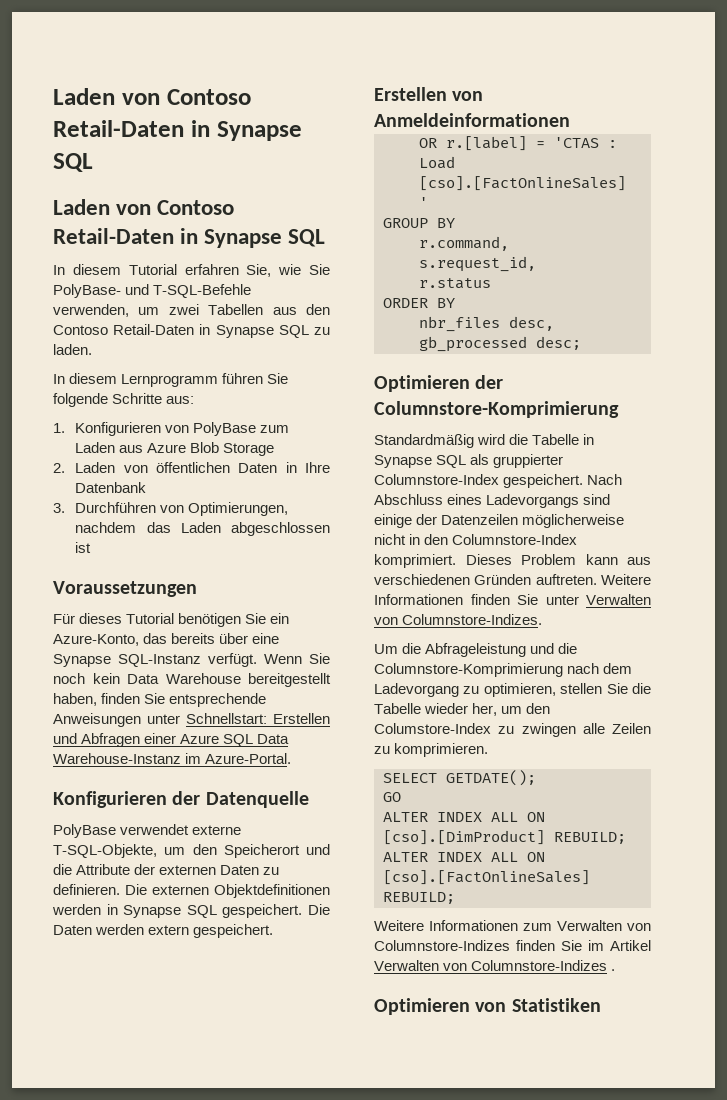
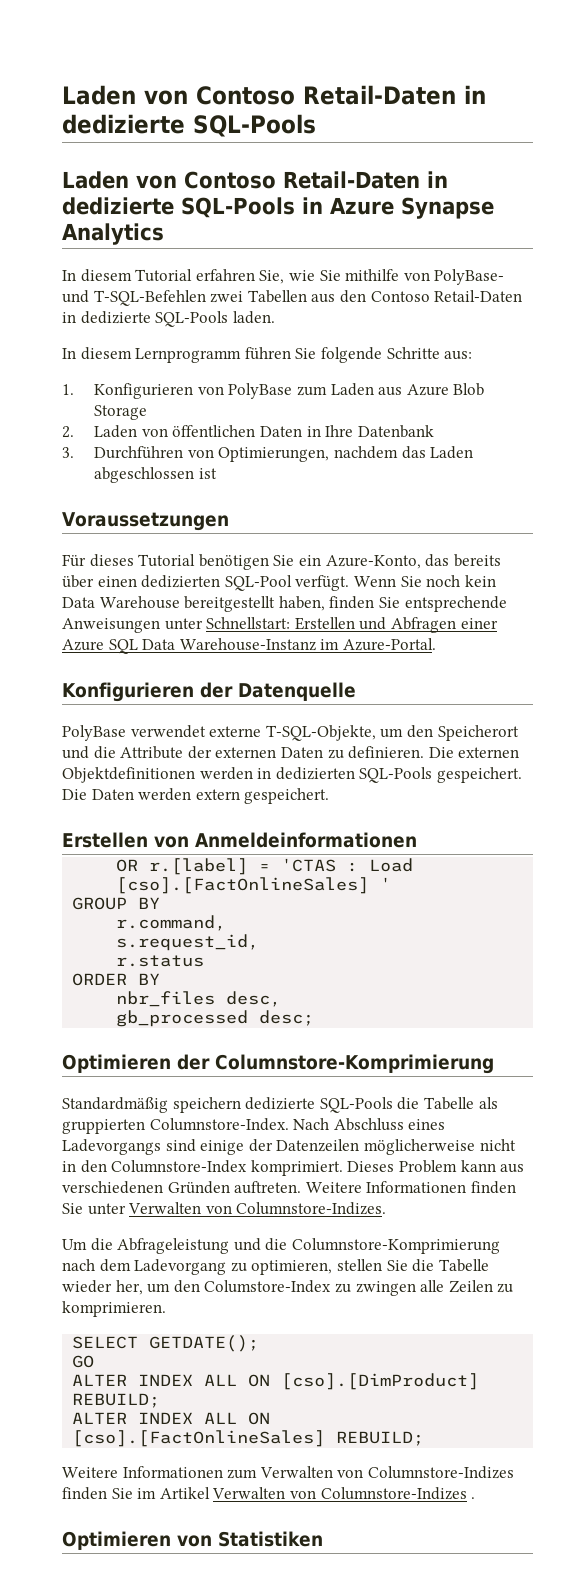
[53,88,251,105] [53,120,302,141] [53,153,93,172] [53,199,235,215] [53,228,326,248] Laden von Contoso Retail-Daten in Synapse SQL // Laden von Contoso Retail-Daten in Synapse SQL -> [62,85,486,105] [62,114,316,137] [62,171,448,189] [62,197,494,219] [62,223,164,245] Laden von Contoso Retail-Daten in dedizierte SQL-Pools // Laden von Contoso Retail-Daten in dedizierte SQL-Pools in Azure Synapse Analytics
[53,284,252,298] [53,304,160,317] PolyBase- und T-SQL-Befehle verwenden, um -> [345,269,505,285] [62,290,206,306] mithilfe von PolyBase- und T-SQL-Befehlen
[215,325,330,338] Synapse SQL zu -> [80,311,229,327] dedizierte SQL-Pools
[252,633,280,644] [53,654,201,667] eine Synapse SQL-Instanz -> [97,575,292,591] einen dedizierten SQL-Pool
[123,905,217,918] Synapse SQL -> [275,767,433,783] dedizierten SQL-Pools
[477,434,595,445] [374,454,564,468] [374,474,584,488] wird die Tabelle in Synapse SQL als gruppierter Columnstore-Index gespeichert. -> [172,1097,498,1113] [62,1118,289,1134] speichern dedizierte SQL-Pools die Tabelle als gruppierten Columnstore-Index.

